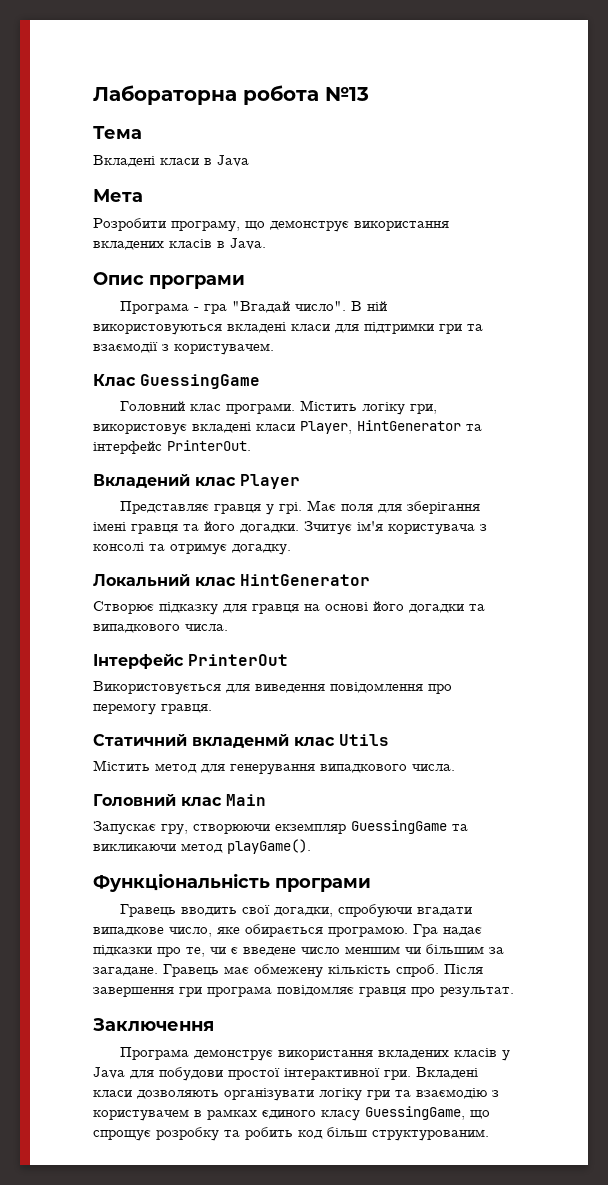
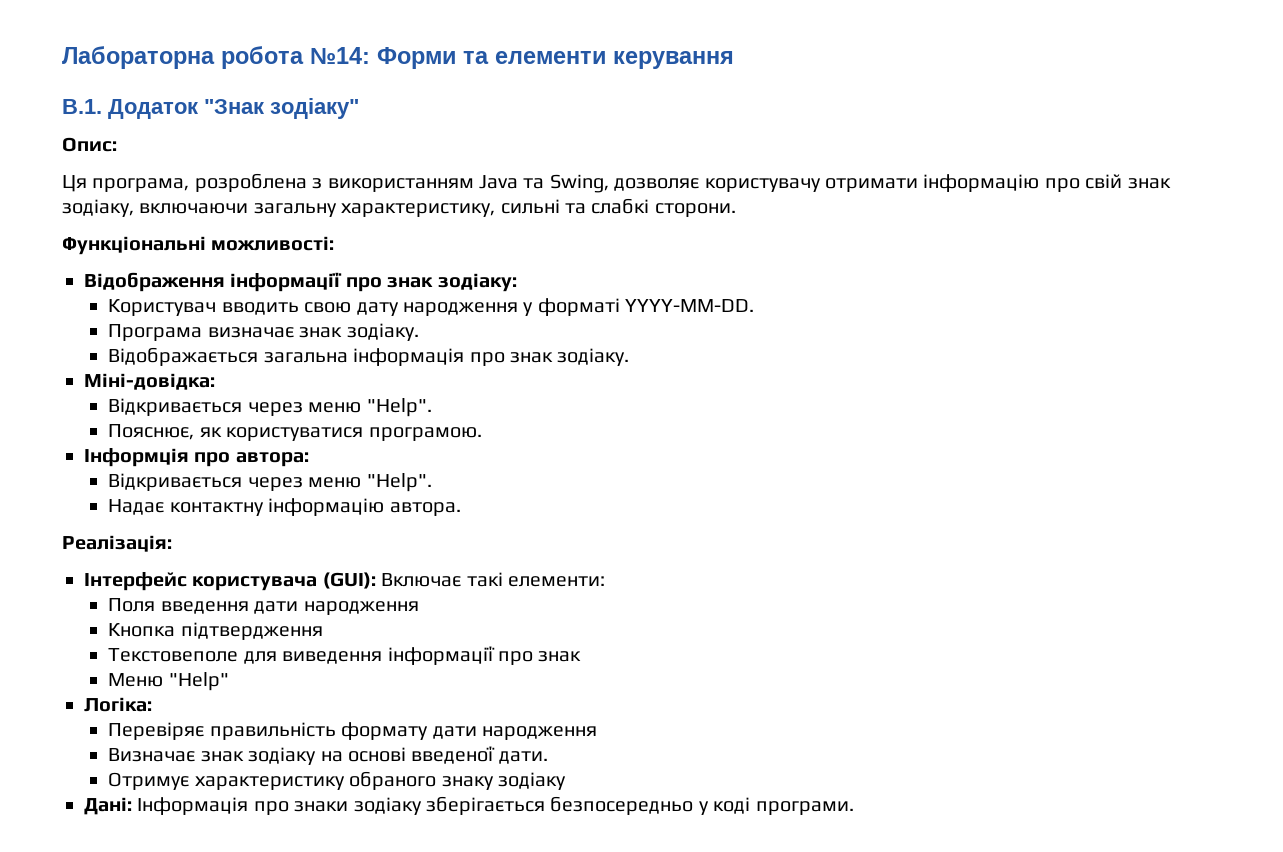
[325,87,369,101] [93,126,142,139] [93,155,249,167] [93,189,143,202] [93,218,449,232] [93,238,266,250] [93,272,245,289] [120,301,388,314] [93,322,483,335] [93,342,274,355] [93,374,260,389] [120,400,438,415] [93,420,482,435] [93,440,251,454] [93,474,300,489] [120,500,481,515] [93,521,487,535] [93,542,291,555] [93,574,370,586] [93,601,485,615] [93,624,228,633] [93,654,288,669] [93,681,452,695] [93,703,212,715] [93,734,389,748] [93,760,455,775] [93,794,266,806] [93,820,468,835] [93,839,311,854] [93,873,371,892] [120,904,473,918] [93,924,482,937] [93,944,504,957] [93,964,483,978] [93,985,514,998] [93,1018,214,1031] [120,1047,511,1061] [93,1067,478,1081] [93,1088,499,1101] [93,1106,490,1121] [93,1127,489,1141] №13 // Тема // Вкладені класи в Java // Мета // Розробити програму, що демонструє використання вкладених класів в Java. // Опис програми // Програма - гра "Вгадай число". В ній використовуються вкладені класи для підтримки гри та взаємодії з користувачем. // Клас GuessingGame // Головний клас програми. Містить логіку гри, використовує вкладені класи Player, HintGenerator та інтерфейс PrinterOut. // Вкладений клас Player // Представляє гравця у грі. Має поля для зберігання імені гравця та його догадки. Зчитує ім'я користувача з консолі та отримує догадку. // Локальний клас HintGenerator // Створює підказку для гравця на основі його догадки та випадкового числа. // Інтерфейс PrinterOut // Використовується для виведення повідомлення про перемогу гравця. // Статичний вкладенмй клас Utils // Містить метод для генерування випадкового числа. // Головний клас Main // Запускає гру, створюючи екземпляр GuessingGame та викликаючи метод playGame(). // Функціональність програми // Гравець вводить свої догадки, спробуючи вгадати випадкове число, яке обирається програмою. Гра надає підказки про те, чи є введене число меншим чи більшим за загадане. Гравець має обмежену кількість спроб. Після завершення гри програма повідомляє гравця про результат. // Заключення // Програма демонструє використання вкладених класів у Java для побудови простої інтерактивної гри. Вкладені класи дозволяють організувати логіку гри та взаємодію з користувачем в рамках єдиного класу GuessingGame, що спрощує розробку та робить код більш структурованим. -> [310,47,734,69] [62,98,359,119] [62,137,117,152] [62,173,1171,193] [62,198,736,217] [62,236,335,255] [84,272,517,292] [108,298,755,316] [108,323,419,341] [108,347,630,366] [84,373,215,390] [108,398,432,417] [108,424,482,441] [84,448,309,467] [108,473,432,492] [108,498,461,516] [62,535,172,552] [84,572,605,591] [108,598,419,615] [108,622,323,640] [108,646,582,665] [108,672,229,691] [84,697,152,712] [108,722,598,740] [108,746,548,765] [108,771,567,790] [84,796,854,815] №14: Форми та елементи керування // В.1. Додаток "Знак зодіаку" // Опис: // Ця програма, розроблена з використанням Java та Swing, дозволяє користувачу отримати інформацію про свій знак зодіаку, включаючи загальну характеристику, сильні та слабкі сторони. // Функціональні можливості: // Відображення інформації про знак зодіаку: // Користувач вводить свою дату народження у форматі YYYY-MM-DD. // Програма визначає знак зодіаку. // Відображається загальна інформація про знак зодіаку. // Міні-довідка: // Відкривається через меню "Help". // Пояснює, як користуватися програмою. // Інформція про автора: // Відкривається через меню "Help". // Надає контактну інформацію автора. // Реалізація: // Інтерфейс користувача (GUI): Включає такі елементи: // Поля введення дати народження // Кнопка підтвердження // Текстовеполе для виведення інформації про знак // Меню "Help" // Логіка: // Перевіряє правильність формату дати народження // Визначає знак зодіаку на основі введеної дати. // Отримує характеристику обраного знаку зодіаку // Дані: Інформація про знаки зодіаку зберігається безпосередньо у коді програми.

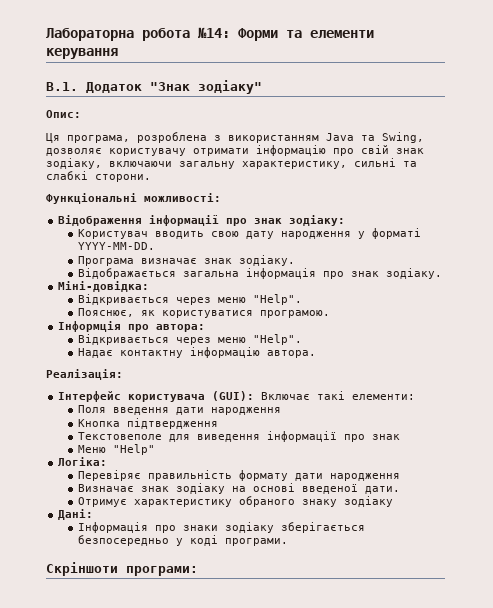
(132, 806) none -> (94, 514) //
(854, 808) none -> [46,562,198,576] // Скріншоти програми:

